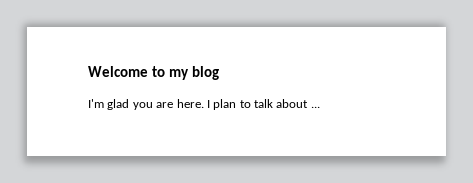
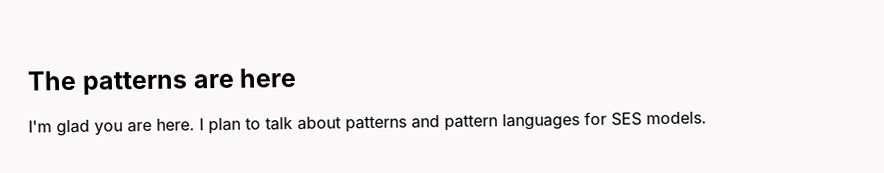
[88,66,220,80] Welcome to my blog -> [27,67,297,95] The patterns are here
[310,106,320,108] ... -> [345,111,707,133] patterns and pattern languages for SES models.

